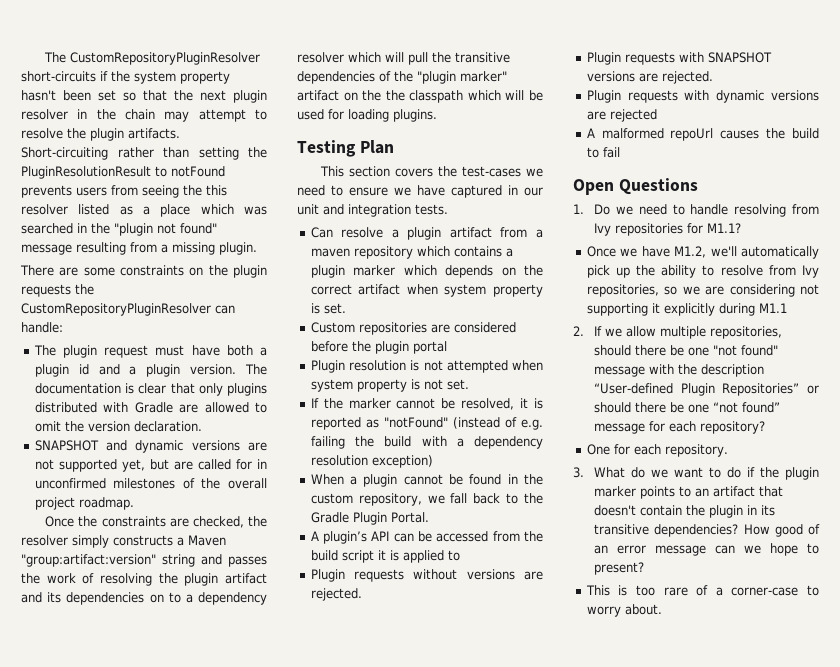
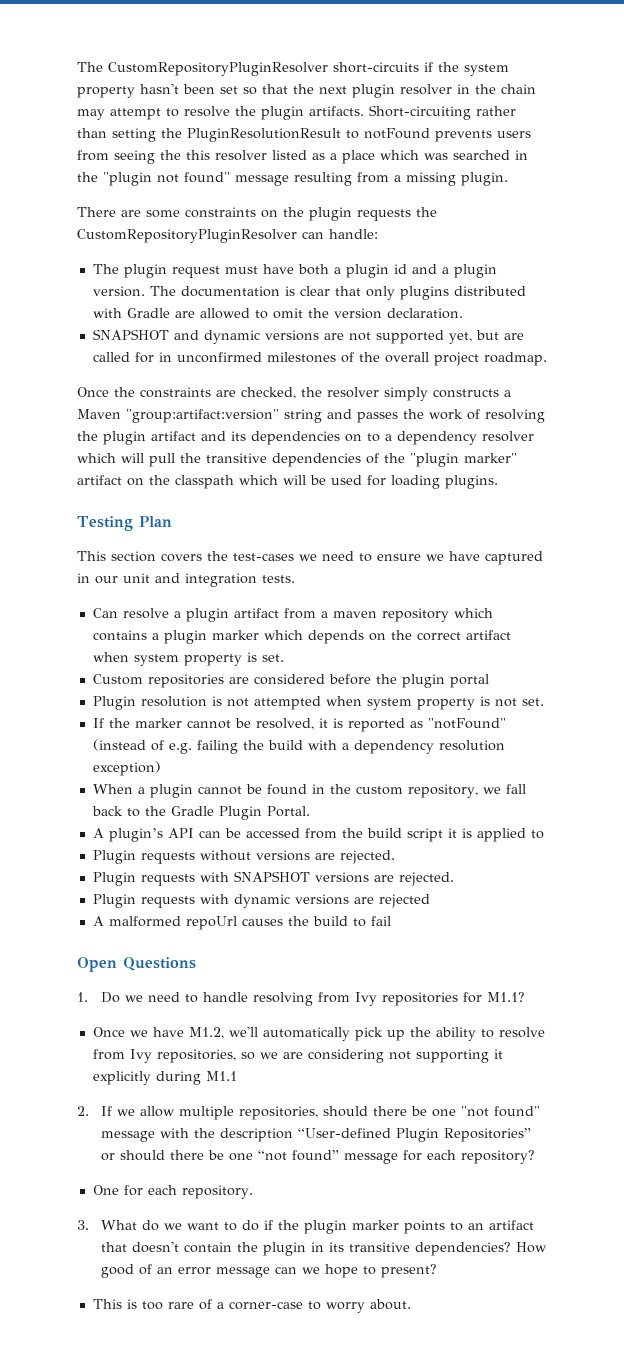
[385,90,405,101] the -> (170, 480) none

